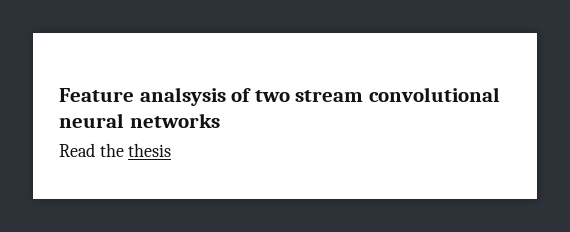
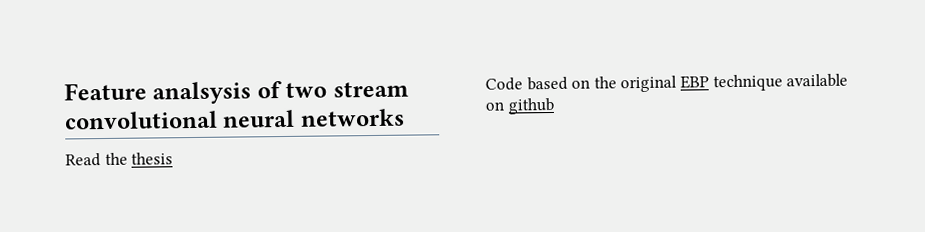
(172, 150) none -> [485,73,849,93] [485,97,554,115] // Code based on the original EBP technique available on github

